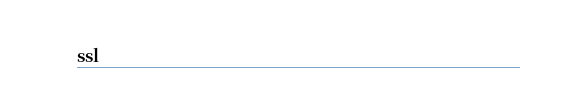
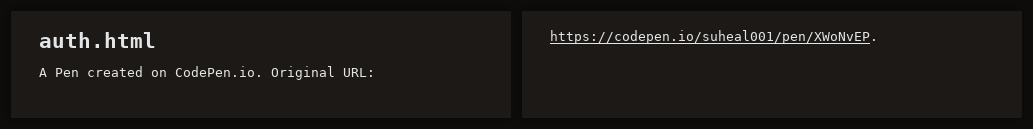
[77,47,99,62] ssl -> [39,32,156,48] [39,66,375,80] [550,30,878,44] auth.html // A Pen created on CodePen.io. Original URL: https://codepen.io/suheal001/pen/XWoNvEP.

